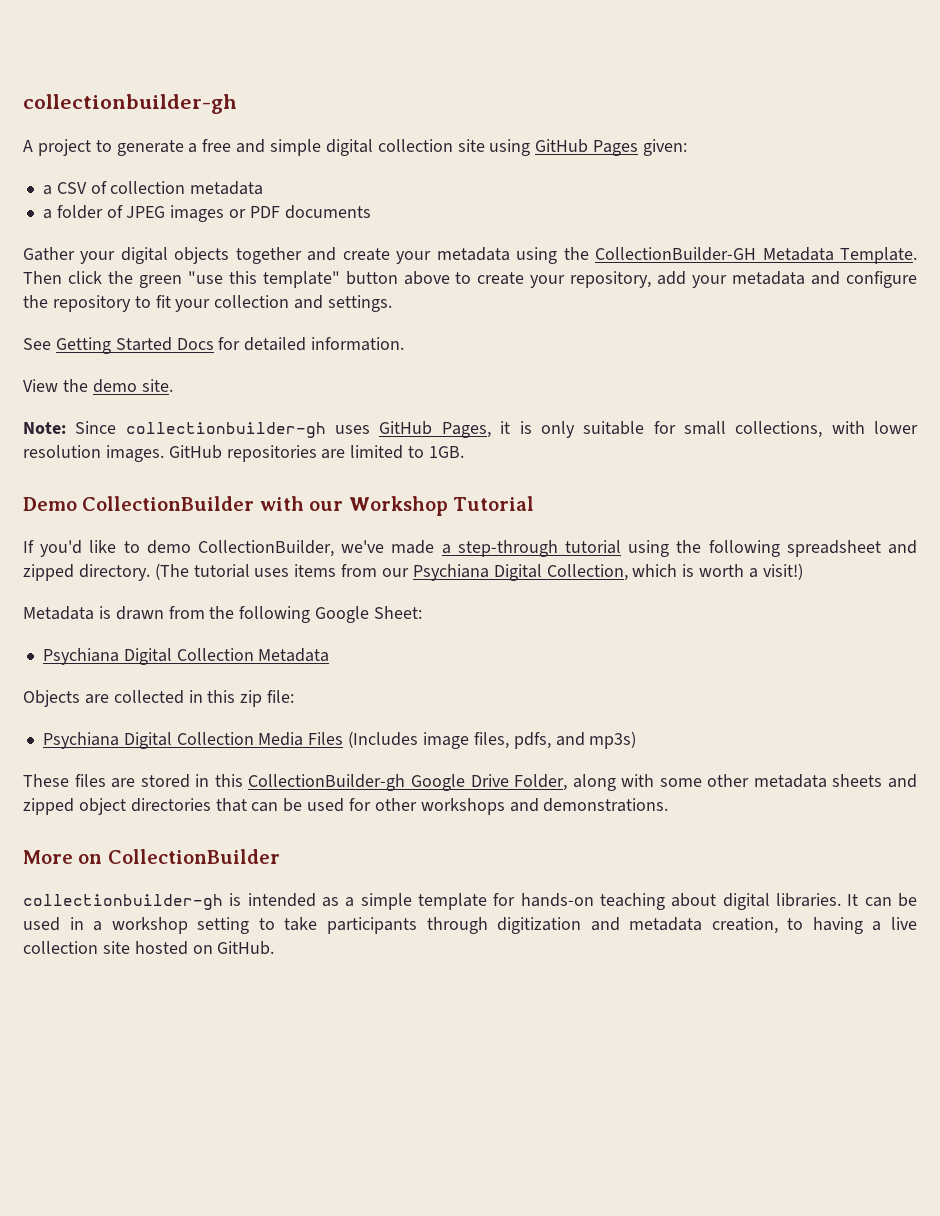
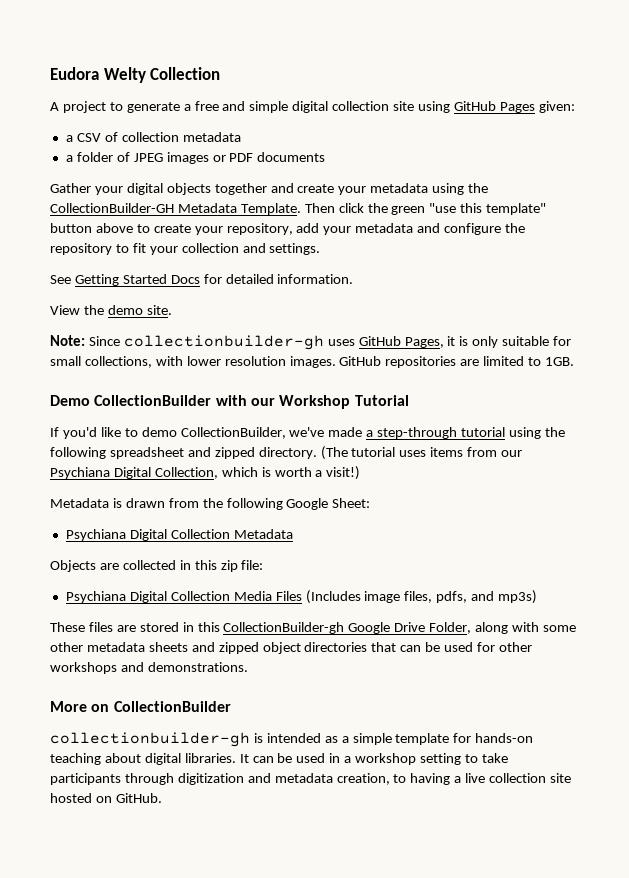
[23,94,237,114] collectionbuilder-gh -> [50,67,221,83] Eudora Welty Collection

